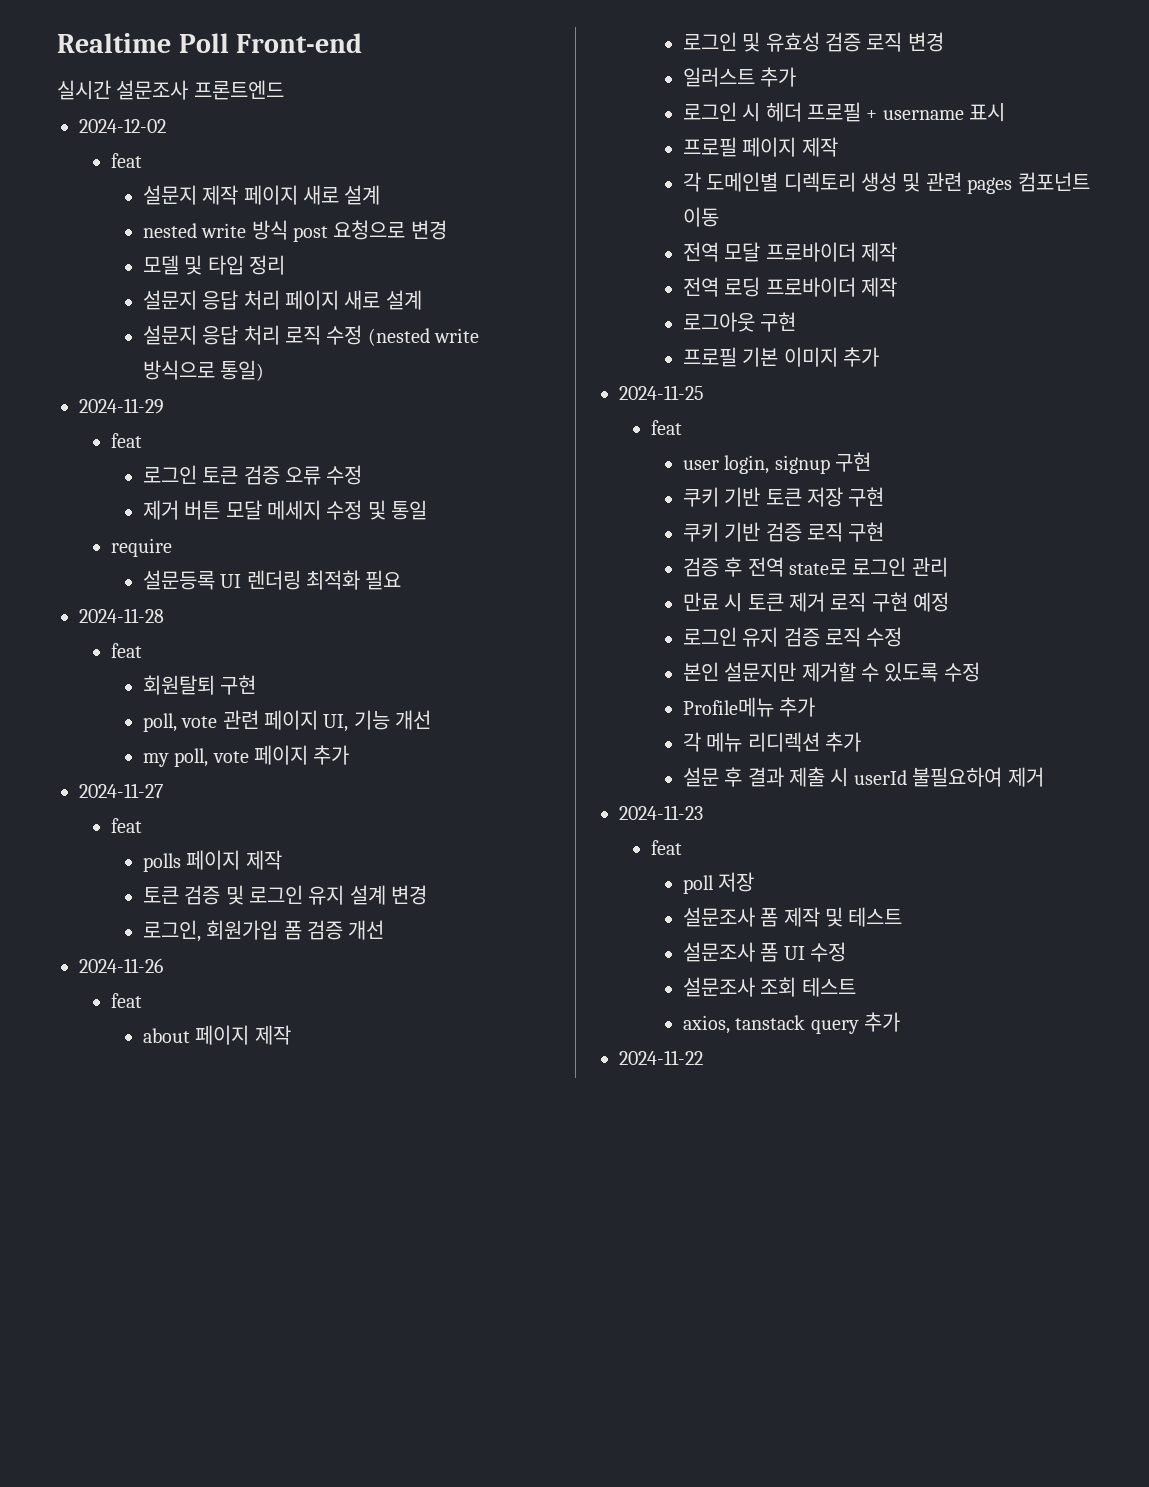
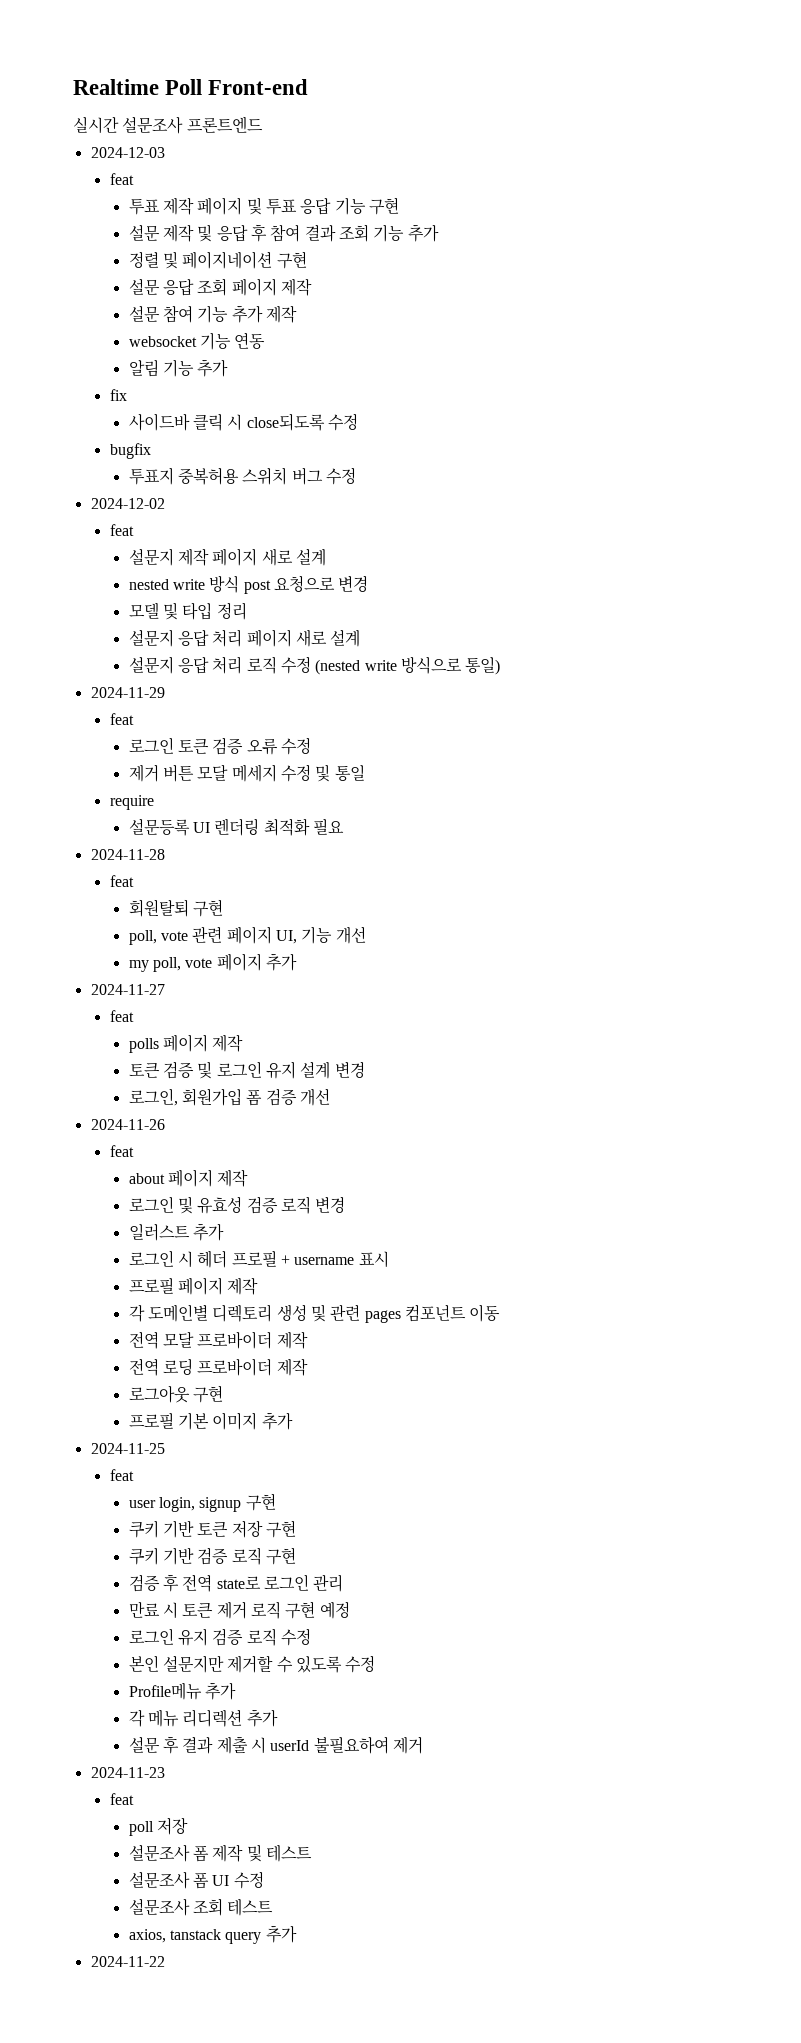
(284, 90) none -> [90,147,165,158] [109,173,134,185] [128,197,399,215] [128,224,439,242] [128,251,307,269] [128,278,312,296] [128,305,297,323] [128,332,266,350] [128,359,229,377] [109,389,127,401] [128,413,358,431] [109,443,151,459] [128,467,356,485] // 2024-12-03 // feat // 투표 제작 페이지 및 투표 응답 기능 구현 // 설문 제작 및 응답 후 참여 결과 조회 기능 추가 // 정렬 및 페이지네이션 구현 // 설문 응답 조회 페이지 제작 // 설문 참여 기능 추가 제작 // websocket 기능 연동 // 알림 기능 추가 // fix // 사이드바 클릭 시 close되도록 수정 // bugfix // 투표지 중복허용 스위치 버그 수정

